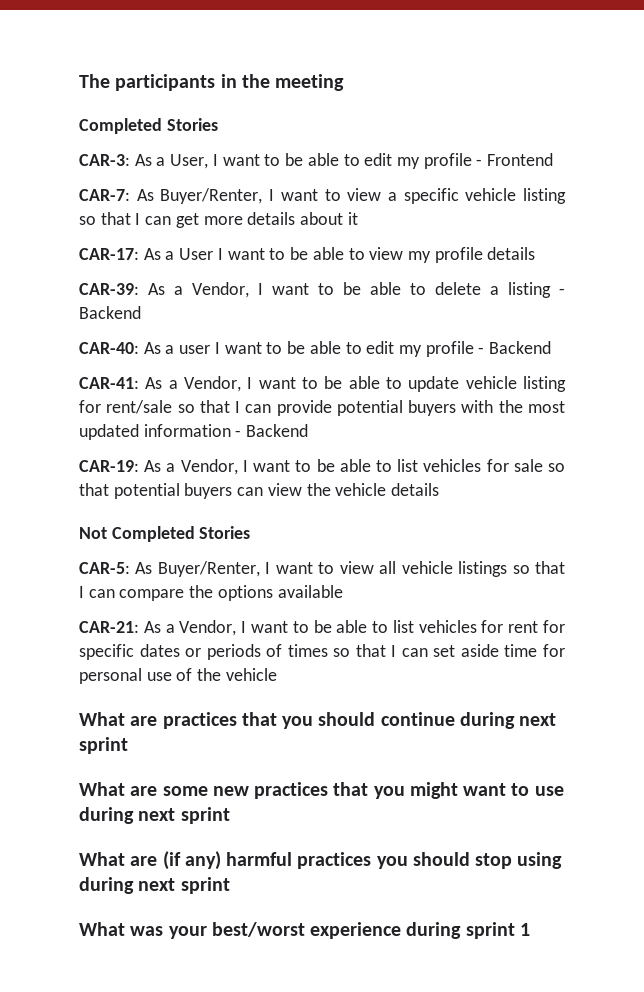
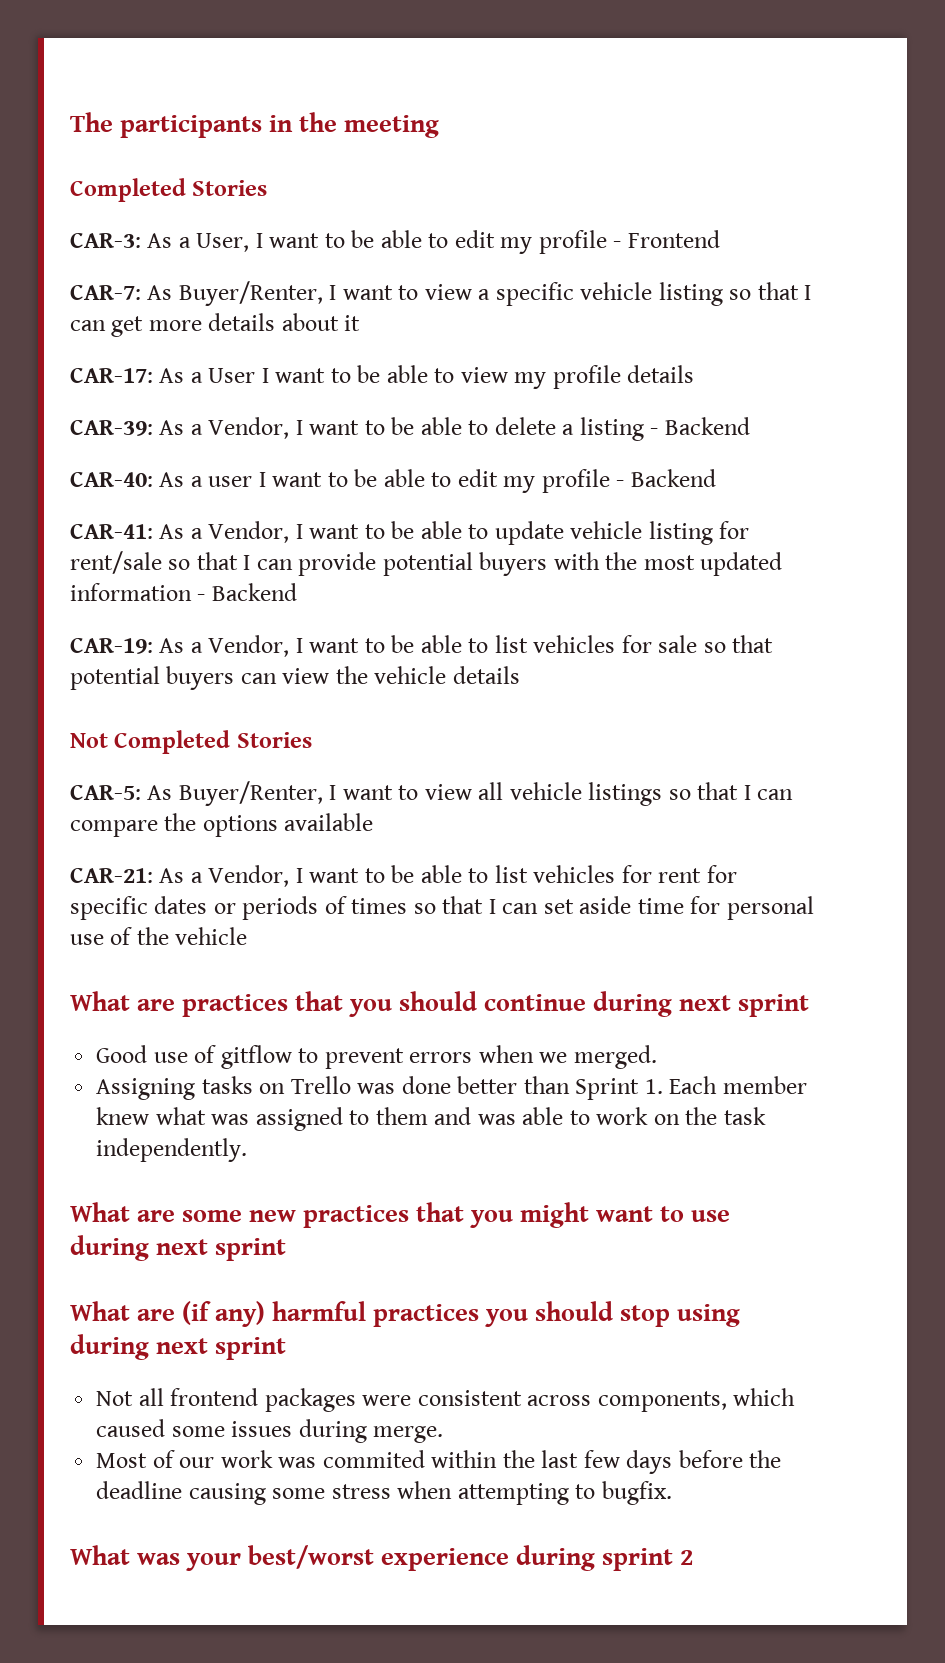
(128, 745) none -> [96,1045,657,1069] [96,1076,807,1100] [96,1107,766,1131] [96,1138,248,1162] // Good use of gitflow to prevent errors when we merged. // Assigning tasks on Trello was done better than Sprint 1. Each member knew what was assigned to them and was able to work on the task independently.
(230, 885) none -> [96,1388,796,1412] [96,1419,444,1443] [96,1450,782,1474] [96,1481,672,1505] // Not all frontend packages were consistent across components, which caused some issues during merge. // Most of our work was commited within the last few days before the deadline causing some stress when attempting to bugfix.
[519,923,530,936] 1 -> [680,1550,694,1565] 2

